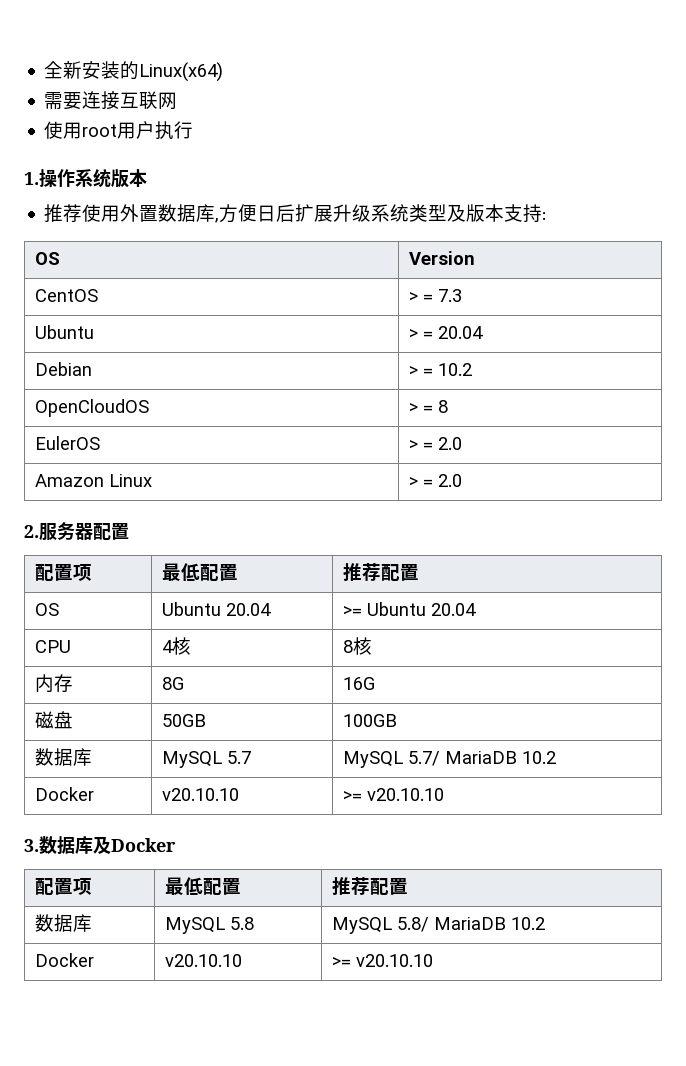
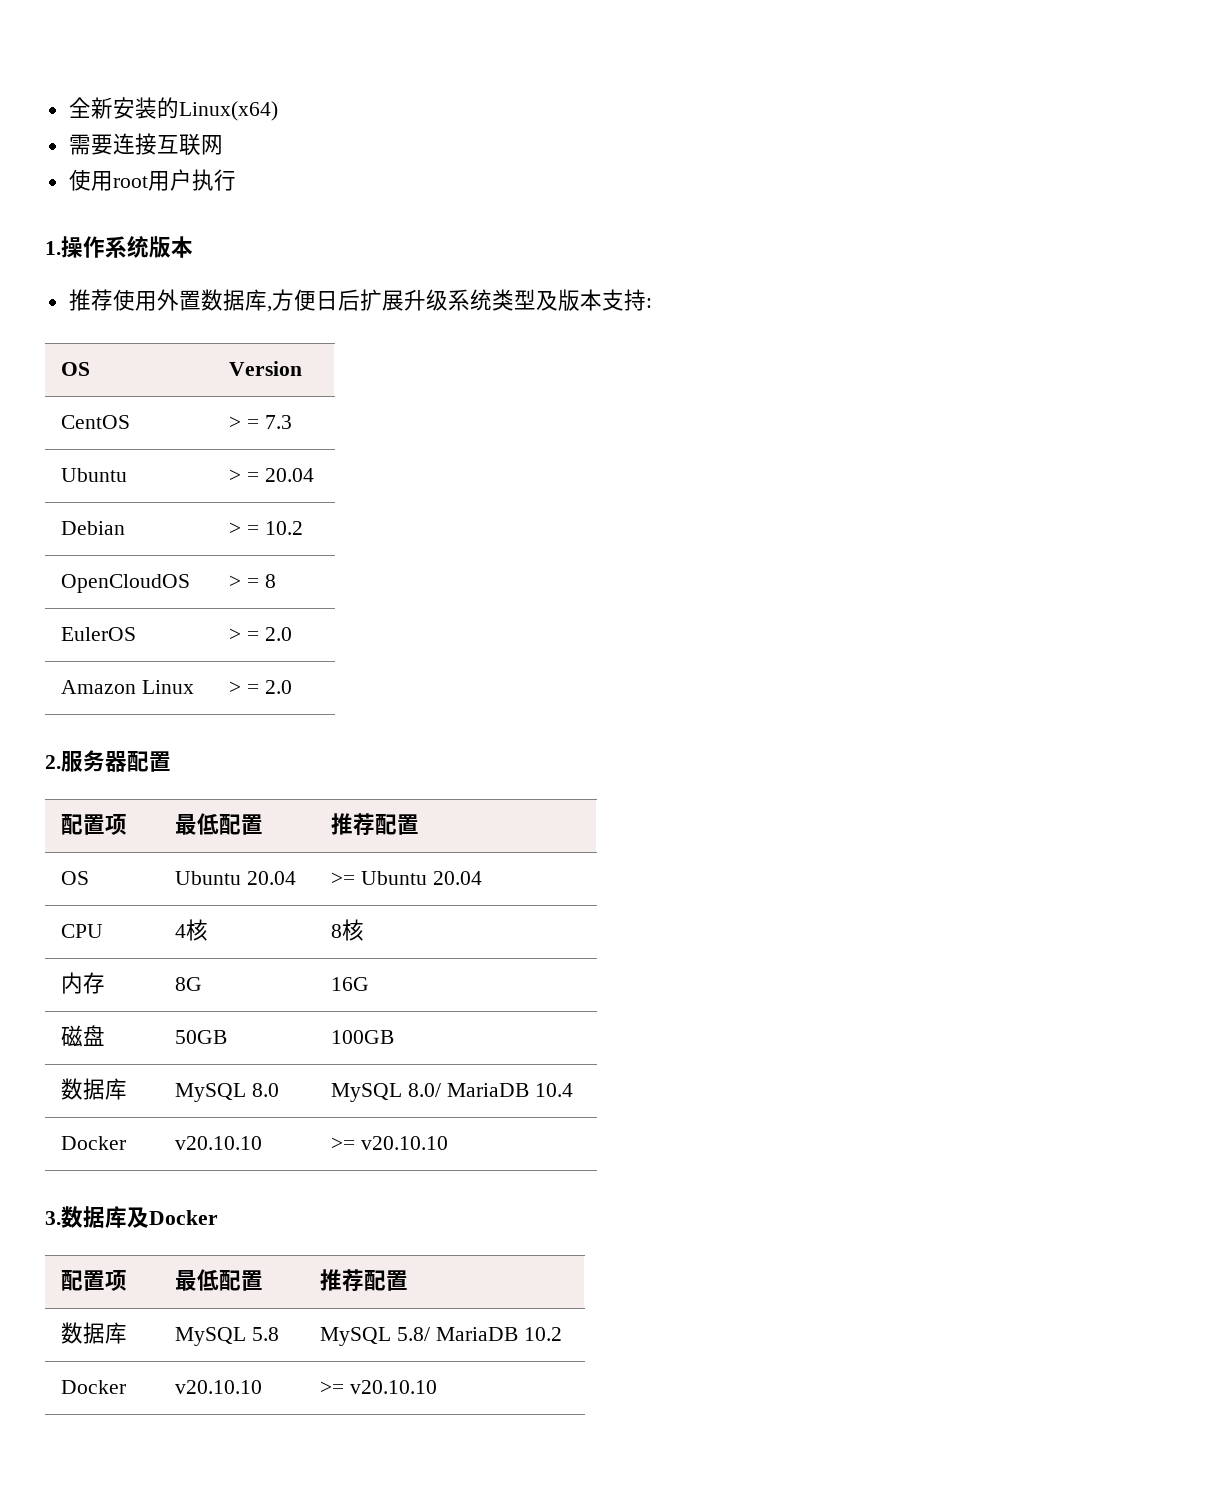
[226,751,251,764] [342,751,556,768] 5.7 | MySQL 5.7/ MariaDB 10.2 -> [252,1083,280,1097] [331,1083,573,1102] 8.0 | MySQL 8.0/ MariaDB 10.4

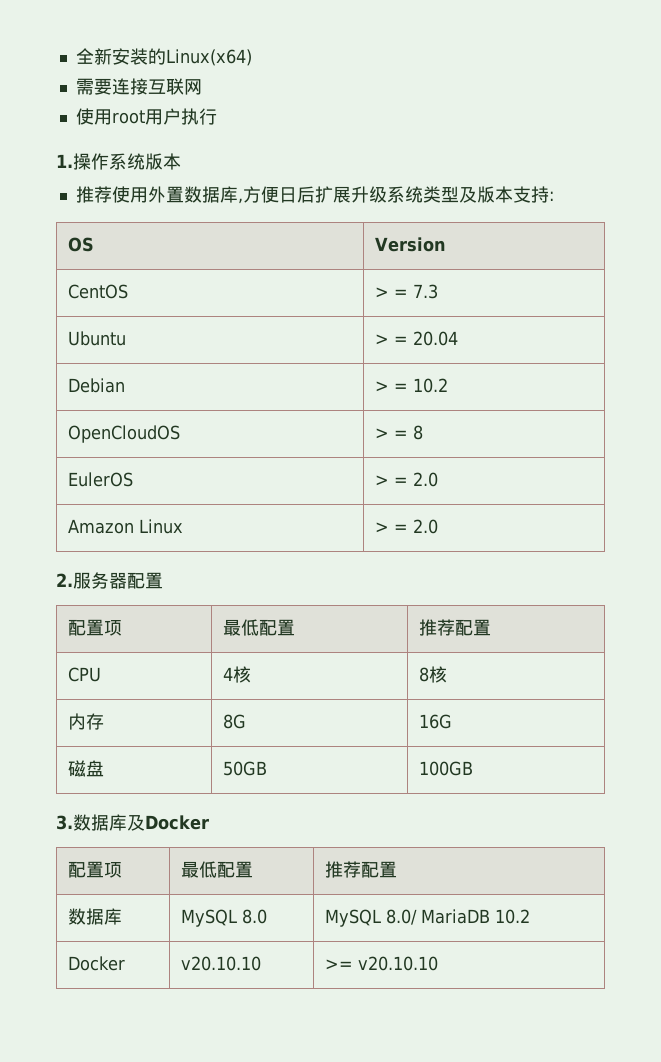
[61,871,90,885] [175,871,297,885] [331,871,482,885] // OS | Ubuntu 20.04 | >= Ubuntu 20.04 -> (491, 627) none
[61,1078,128,1100] [175,1083,280,1102] [331,1083,573,1102] [61,1136,127,1150] [175,1136,263,1150] [331,1136,449,1150] // 数据库 | MySQL 8.0 | MySQL 8.0/ MariaDB 10.4 // Docker | v20.10.10 | >= v20.10.10 -> (473, 768) none
[252,1327,280,1341] [320,1327,431,1346] 5.8 | MySQL 5.8/ -> [241,909,267,924] [324,909,417,927] 8.0 | MySQL 8.0/

